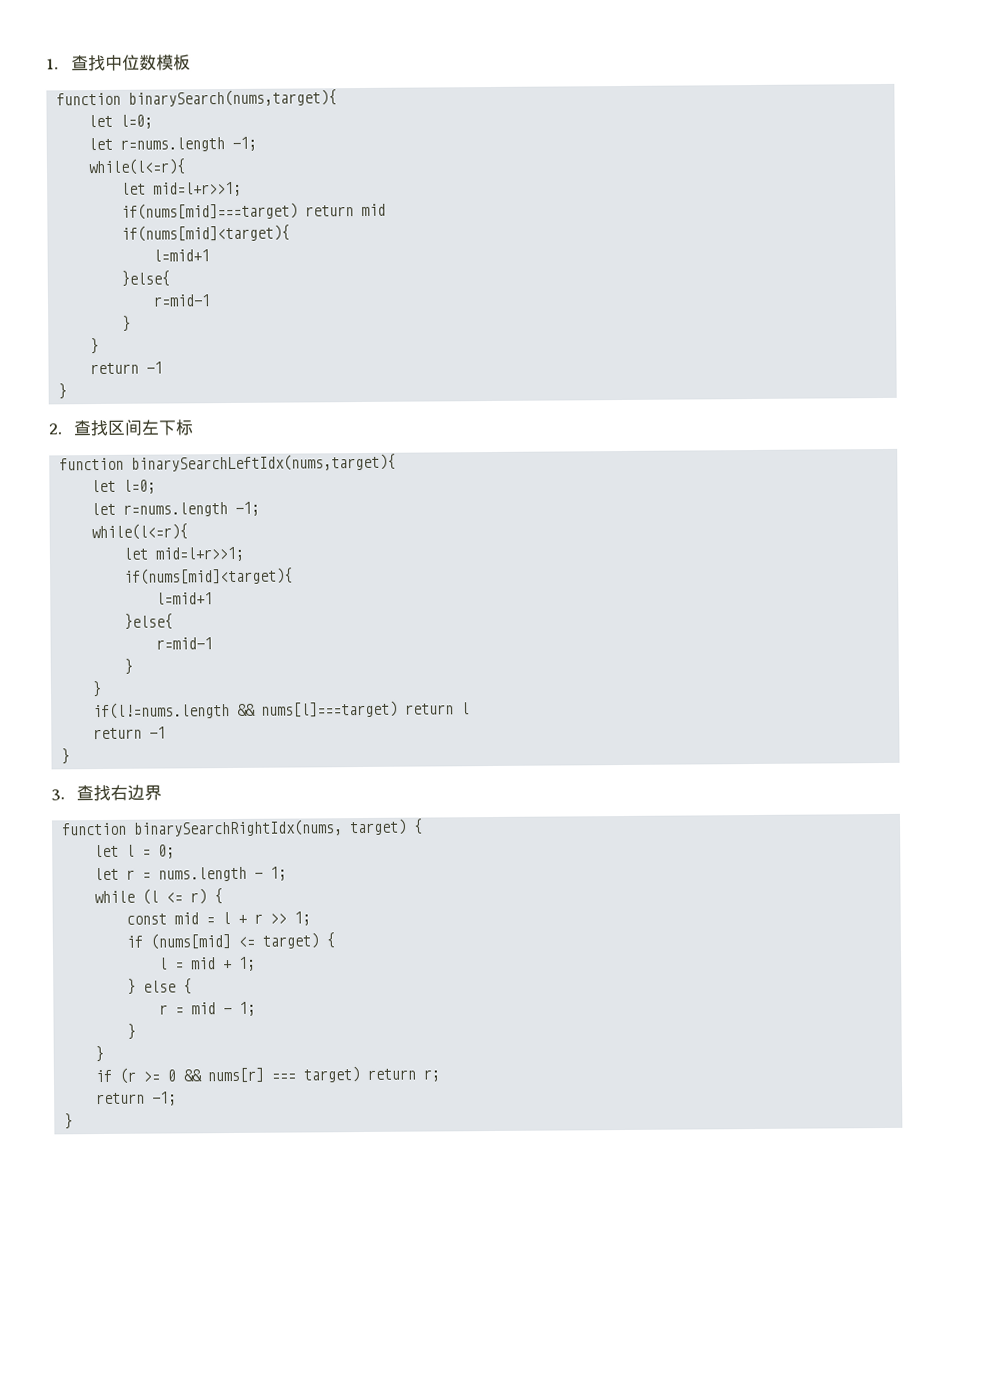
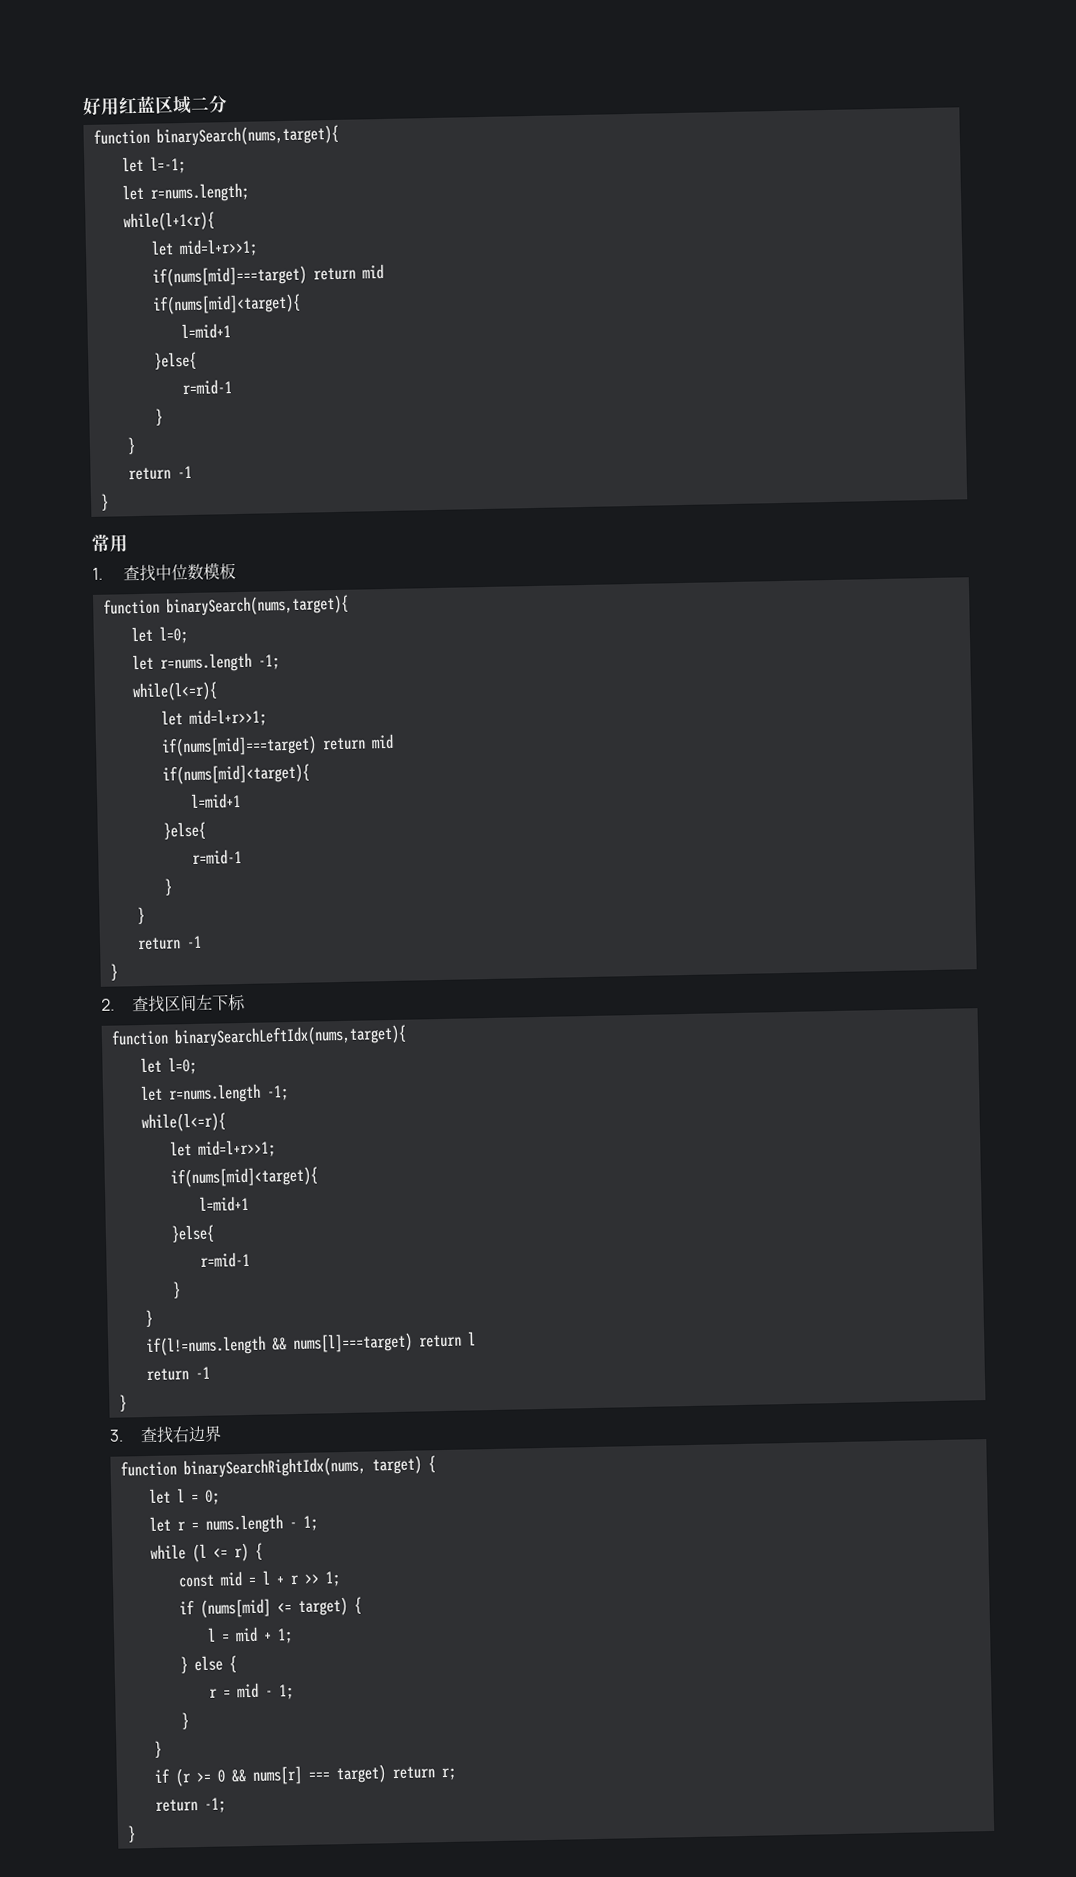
(46, 64) none -> [82,95,228,116] [92,124,339,147] [121,155,186,174] [121,182,250,203] [122,211,215,232] [150,238,258,258] [151,263,384,287] [151,293,301,315] [180,323,231,340] [153,351,197,370] [181,379,232,396] [154,408,163,426] [126,437,136,455] [127,465,192,481] [99,493,109,511] [91,533,129,553] 好用红蓝区域二分 // function binarySearch(nums,target){ // let l=-1; // let r=nums.length; // while(l+1<r){ // let mid=l+r>>1; // if(nums[mid]===target) return mid // if(nums[mid]<target){ // l=mid+1 // }else{ // r=mid-1 // } // } // return -1 // } // 常用 //

